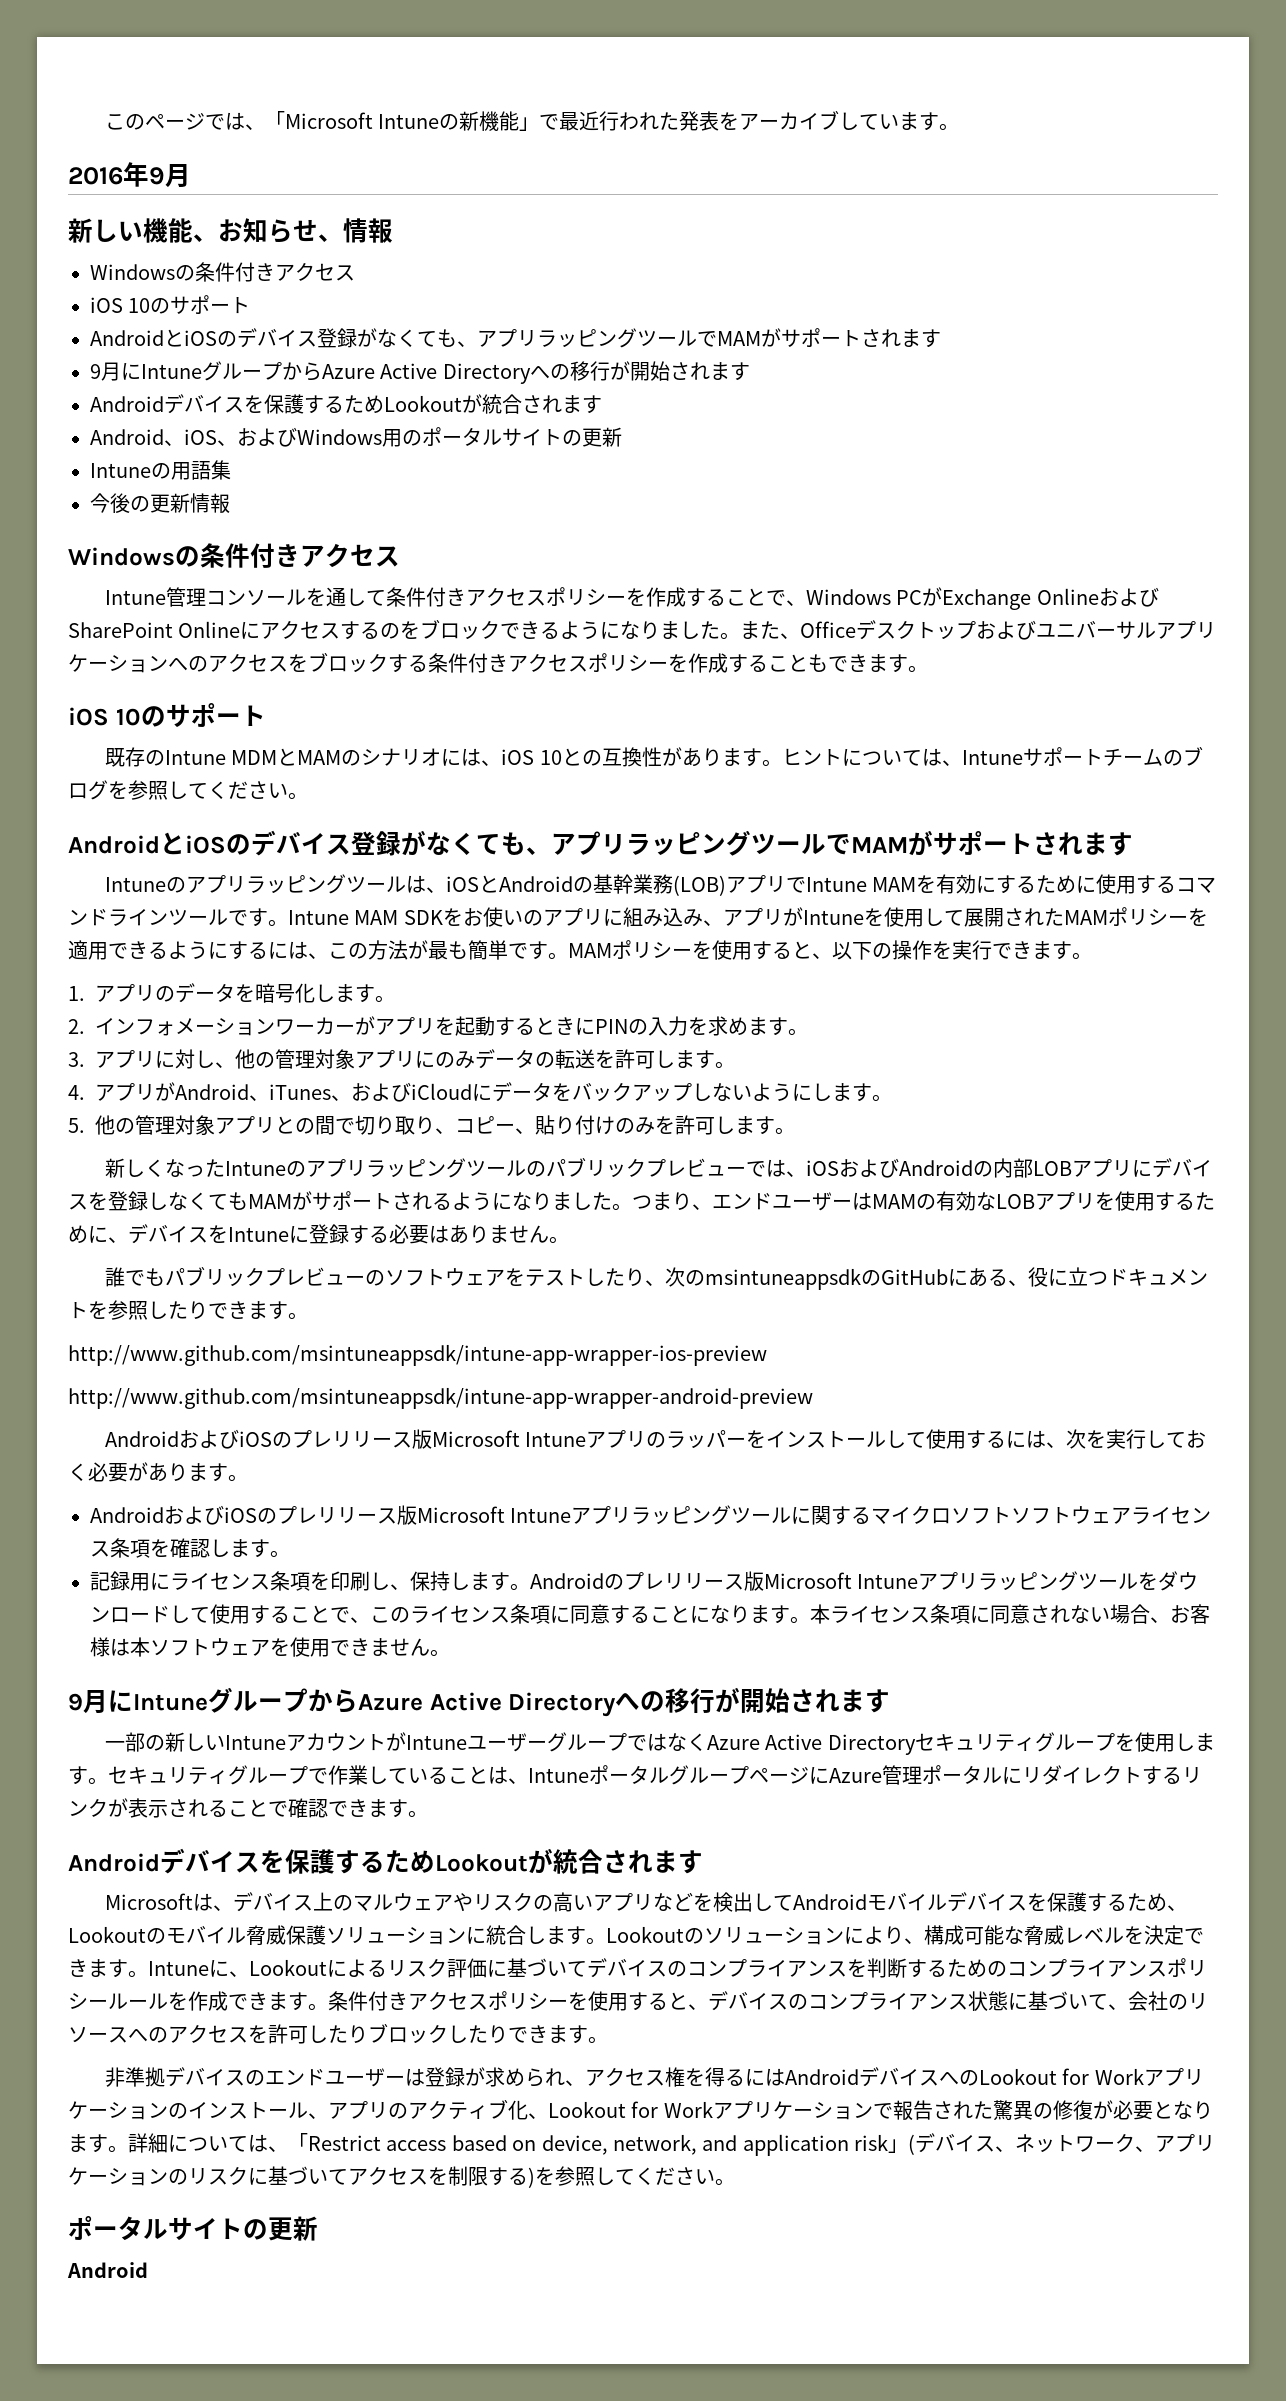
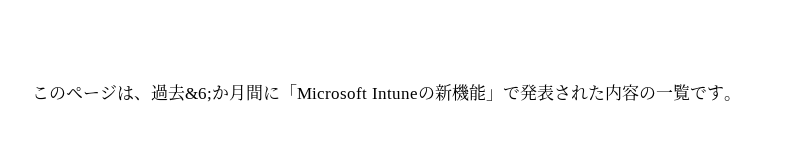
[204,112,265,130] では、 -> [117,84,280,102] は、過去&6;か月間に
[559,110,960,131] [68,162,191,188] [68,218,393,243] [90,262,355,282] [90,295,251,314] [90,328,941,348] [90,361,750,384] [90,394,602,414] [90,427,622,447] [90,460,231,480] [90,493,230,514] [68,543,400,568] [104,587,1159,610] [68,619,1217,640] [68,652,928,673] [68,703,266,728] [104,746,1203,767] [68,780,308,800] [68,830,1133,856] [104,874,1217,896] [68,907,1208,927] [68,940,1092,960] [68,983,396,1003] [68,1016,809,1036] [68,1049,736,1069] [68,1082,893,1102] [68,1115,796,1135] [104,1157,1212,1178] [68,1191,1215,1211] [68,1224,569,1244] [104,1266,1208,1290] [68,1300,308,1320] [68,1344,767,1366] [68,1387,813,1409] [104,1429,1207,1449] [68,1462,248,1482] [90,1505,1212,1525] [90,1538,290,1558] [90,1571,1199,1591] [90,1604,1210,1624] [90,1637,450,1657] [68,1687,891,1717] [104,1732,1215,1755] [68,1765,1202,1785] [68,1798,428,1818] [68,1848,703,1874] [104,1892,1187,1912] [68,1925,1204,1946] [68,1958,1207,1978] [68,1991,1208,2011] [68,2023,608,2044] [104,2067,1204,2087] [68,2099,1213,2121] [68,2133,1216,2156] [68,2166,735,2188] [68,2216,318,2241] [67,2262,148,2278] 最近行われた発表をアーカイブしています。 // 2016年9月 // 新しい機能、お知らせ、情報 // Windowsの条件付きアクセス // iOS 10のサポート // AndroidとiOSのデバイス登録がなくても、アプリラッピングツールでMAMがサポートされます // 9月にIntuneグループからAzure Active Directoryへの移行が開始されます // Androidデバイスを保護するためLookoutが統合されます // Android、iOS、およびWindows用のポータルサイトの更新 // Intuneの用語集 // 今後の更新情報 // Windowsの条件付きアクセス // Intune管理コンソールを通して条件付きアクセスポリシーを作成することで、Windows PCがExchange OnlineおよびSharePoint Onlineにアクセスするのをブロックできるようになりました。また、Officeデスクトップおよびユニバーサルアプリケーションへのアクセスをブロックする条件付きアクセスポリシーを作成することもできます。 // iOS 10のサポート // 既存のIntune MDMとMAMのシナリオには、iOS 10との互換性があります。ヒントについては、Intuneサポートチームのブログを参照してください。 // AndroidとiOSのデバイス登録がなくても、アプリラッピングツールでMAMがサポートされます // Intuneのアプリラッピングツールは、iOSとAndroidの基幹業務(LOB)アプリでIntune MAMを有効にするために使用するコマンドラインツールです。Intune MAM SDKをお使いのアプリに組み込み、アプリがIntuneを使用して展開されたMAMポリシーを適用できるようにするには、この方法が最も簡単です。MAMポリシーを使用すると、以下の操作を実行できます。 // 1.アプリのデータを暗号化します。 // 2.インフォメーションワーカーがアプリを起動するときにPINの入力を求めます。 // 3.アプリに対し、他の管理対象アプリにのみデータの転送を許可します。 // 4.アプリがAndroid、iTunes、およびiCloudにデータをバックアップしないようにします。 // 5.他の管理対象アプリとの間で切り取り、コピー、貼り付けのみを許可します。 // 新しくなったIntuneのアプリラッピングツールのパブリックプレビューでは、iOSおよびAndroidの内部LOBアプリにデバイスを登録しなくてもMAMがサポートされるようになりました。つまり、エンドユーザーはMAMの有効なLOBアプリを使用するために、デバイスをIntuneに登録する必要はありません。 // 誰でもパブリックプレビューのソフトウェアをテストしたり、次のmsintuneappsdkのGitHubにある、役に立つドキュメントを参照したりできます。 // http://www.github.com/msintuneappsdk/intune-app-wrapper-ios-preview // http://www.github.com/msintuneappsdk/intune-app-wrapper-android-preview // AndroidおよびiOSのプレリリース版Microsoft Intuneアプリのラッパーをインストールして使用するには、次を実行しておく必要があります。 // AndroidおよびiOSのプレリリース版Microsoft Intuneアプリラッピングツールに関するマイクロソフトソフトウェアライセンス条項を確認します。 // 記録用にライセンス条項を印刷し、保持します。Androidのプレリリース版Microsoft Intuneアプリラッピングツールをダウンロードして使用することで、このライセンス条項に同意することになります。本ライセンス条項に同意されない場合、お客様は本ソフトウェアを使用できません。 // 9月にIntuneグループからAzure Active Directoryへの移行が開始されます // 一部の新しいIntuneアカウントがIntuneユーザーグループではなくAzure Active Directoryセキュリティグループを使用します。セキュリティグループで作業していることは、IntuneポータルグループページにAzure管理ポータルにリダイレクトするリンクが表示されることで確認できます。 // Androidデバイスを保護するためLookoutが統合されます // Microsoftは、デバイス上のマルウェアやリスクの高いアプリなどを検出してAndroidモバイルデバイスを保護するため、Lookoutのモバイル脅威保護ソリューションに統合します。Lookoutのソリューションにより、構成可能な脅威レベルを決定できます。Intuneに、Lookoutによるリスク評価に基づいてデバイスのコンプライアンスを判断するためのコンプライアンスポリシールールを作成できます。条件付きアクセスポリシーを使用すると、デバイスのコンプライアンス状態に基づいて、会社のリソースへのアクセスを許可したりブロックしたりできます。 // 非準拠デバイスのエンドユーザーは登録が求められ、アクセス権を得るにはAndroidデバイスへのLookout for Workアプリケーションのインストール、アプリのアクティブ化、Lookout for Workアプリケーションで報告された驚異の修復が必要となります。詳細については、「Restrict access based on device, network, and application risk」(デバイス、ネットワーク、アプリケーションのリスクに基づいてアクセスを制限する)を参照してください。 // ポータルサイトの更新 // Android -> [519,84,741,101] 発表された内容の一覧です。

